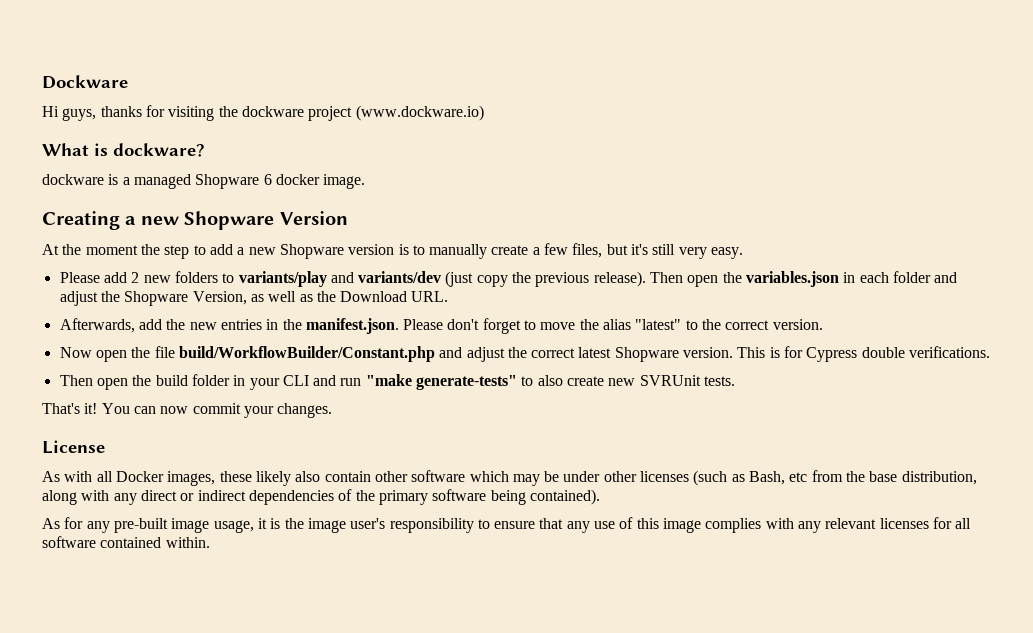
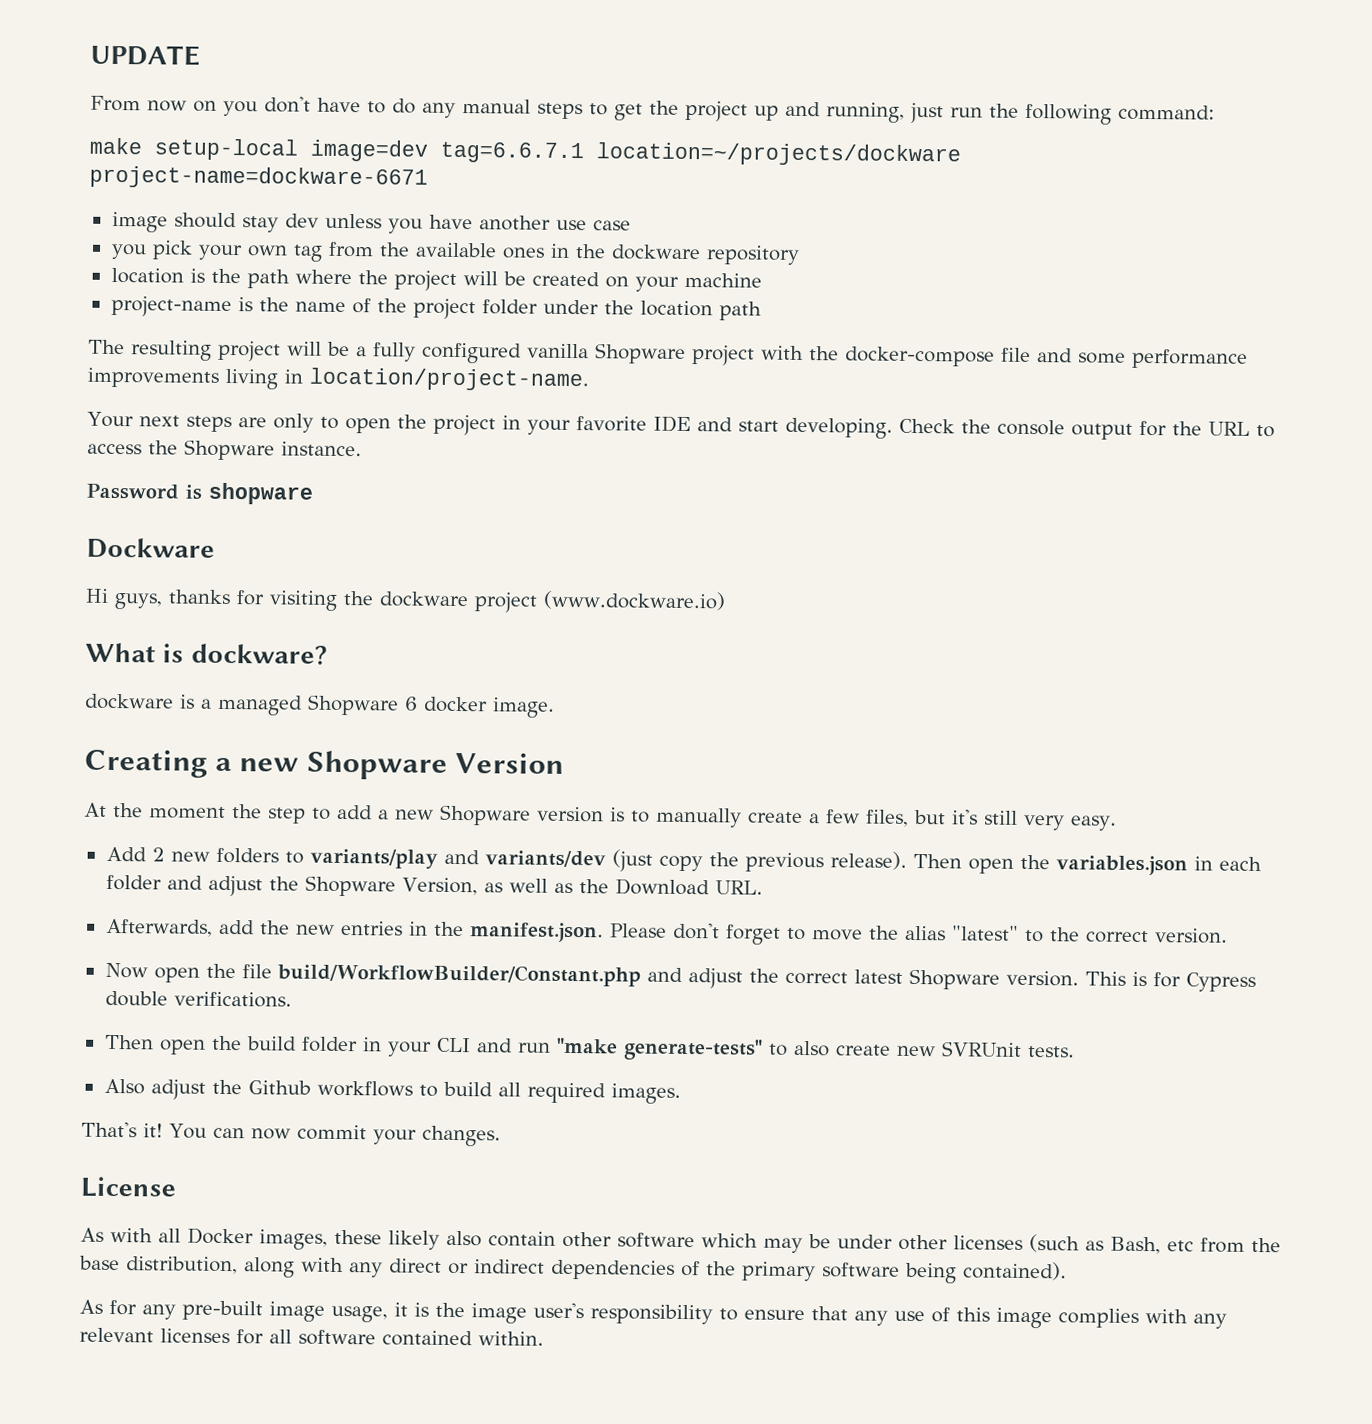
(42, 82) none -> [90,44,200,66] [90,95,1215,125] [89,137,961,167] [89,165,428,190] [111,211,631,234] [110,240,800,265] [110,267,762,292] [110,295,762,321] [88,339,1248,369] [87,367,589,392] [87,411,1275,440] [87,439,362,461] [86,482,313,505] UPDATE // From now on you don't have to do any manual steps to get the project up and running, just run the following command: // make setup-local image=dev tag=6.6.7.1 location=~/projects/dockware project-name=dockware-6671 // image should stay dev unless you have another use case // you pick your own tag from the available ones in the dockware repository // location is the path where the project will be created on your machine // project-name is the name of the project folder under the location path // The resulting project will be a fully configured vanilla Shopware project with the docker-compose file and some performance improvements living in location/project-name. // Your next steps are only to open the project in your favorite IDE and start developing. Check the console output for the URL to access the Shopware instance. // Password is shopware //
[59,272,127,283] Please add -> [105,846,147,862] Add
(736, 381) none -> [103,1078,681,1104] // Also adjust the Github workflows to build all required images.

